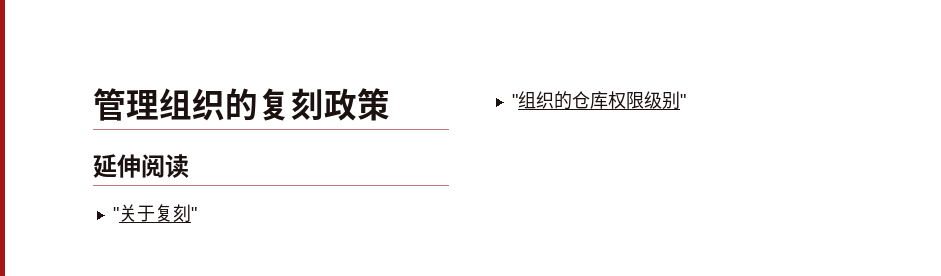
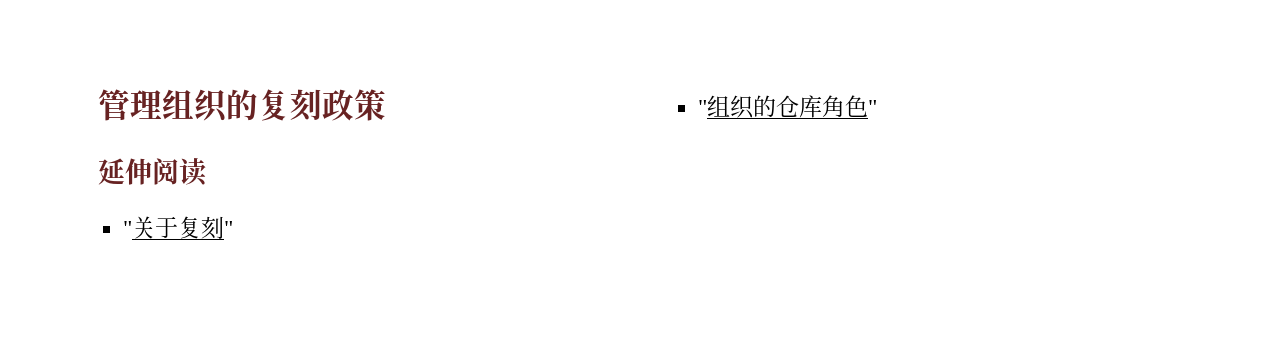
[607,91,680,110] 权限级别 -> [822,95,869,117] 角色

